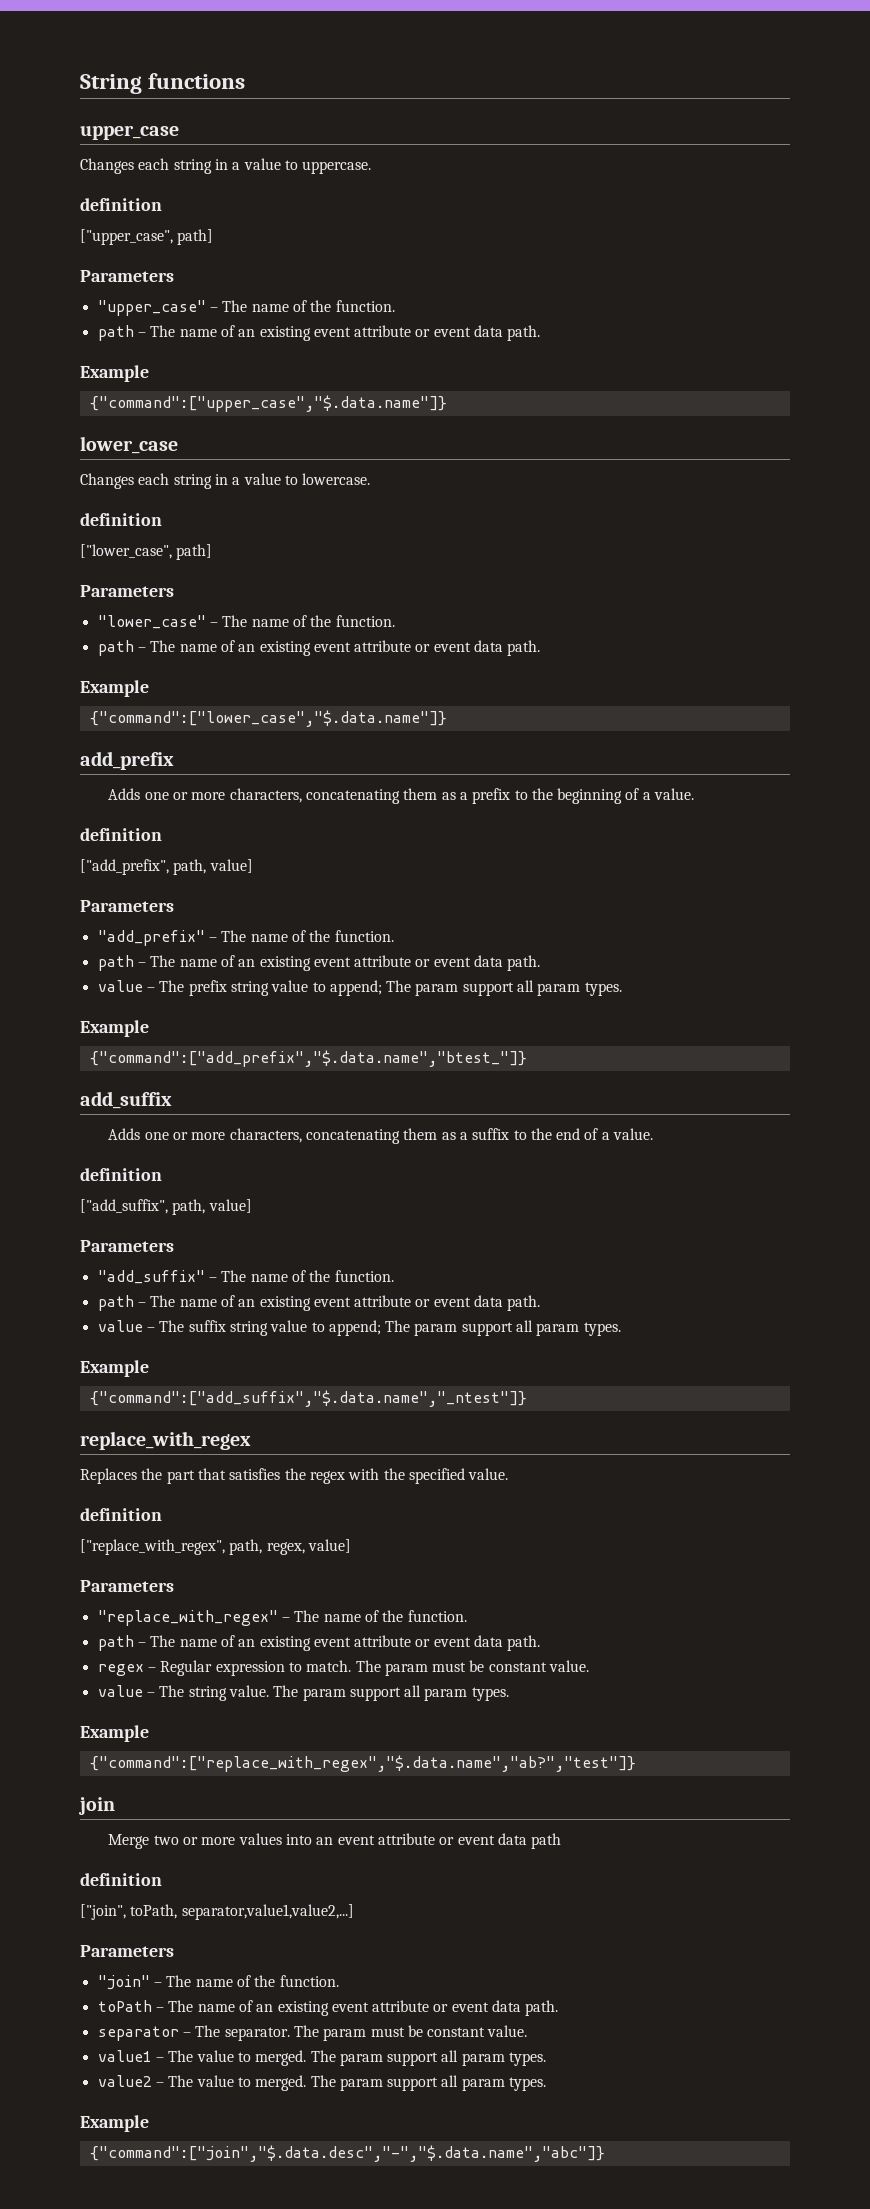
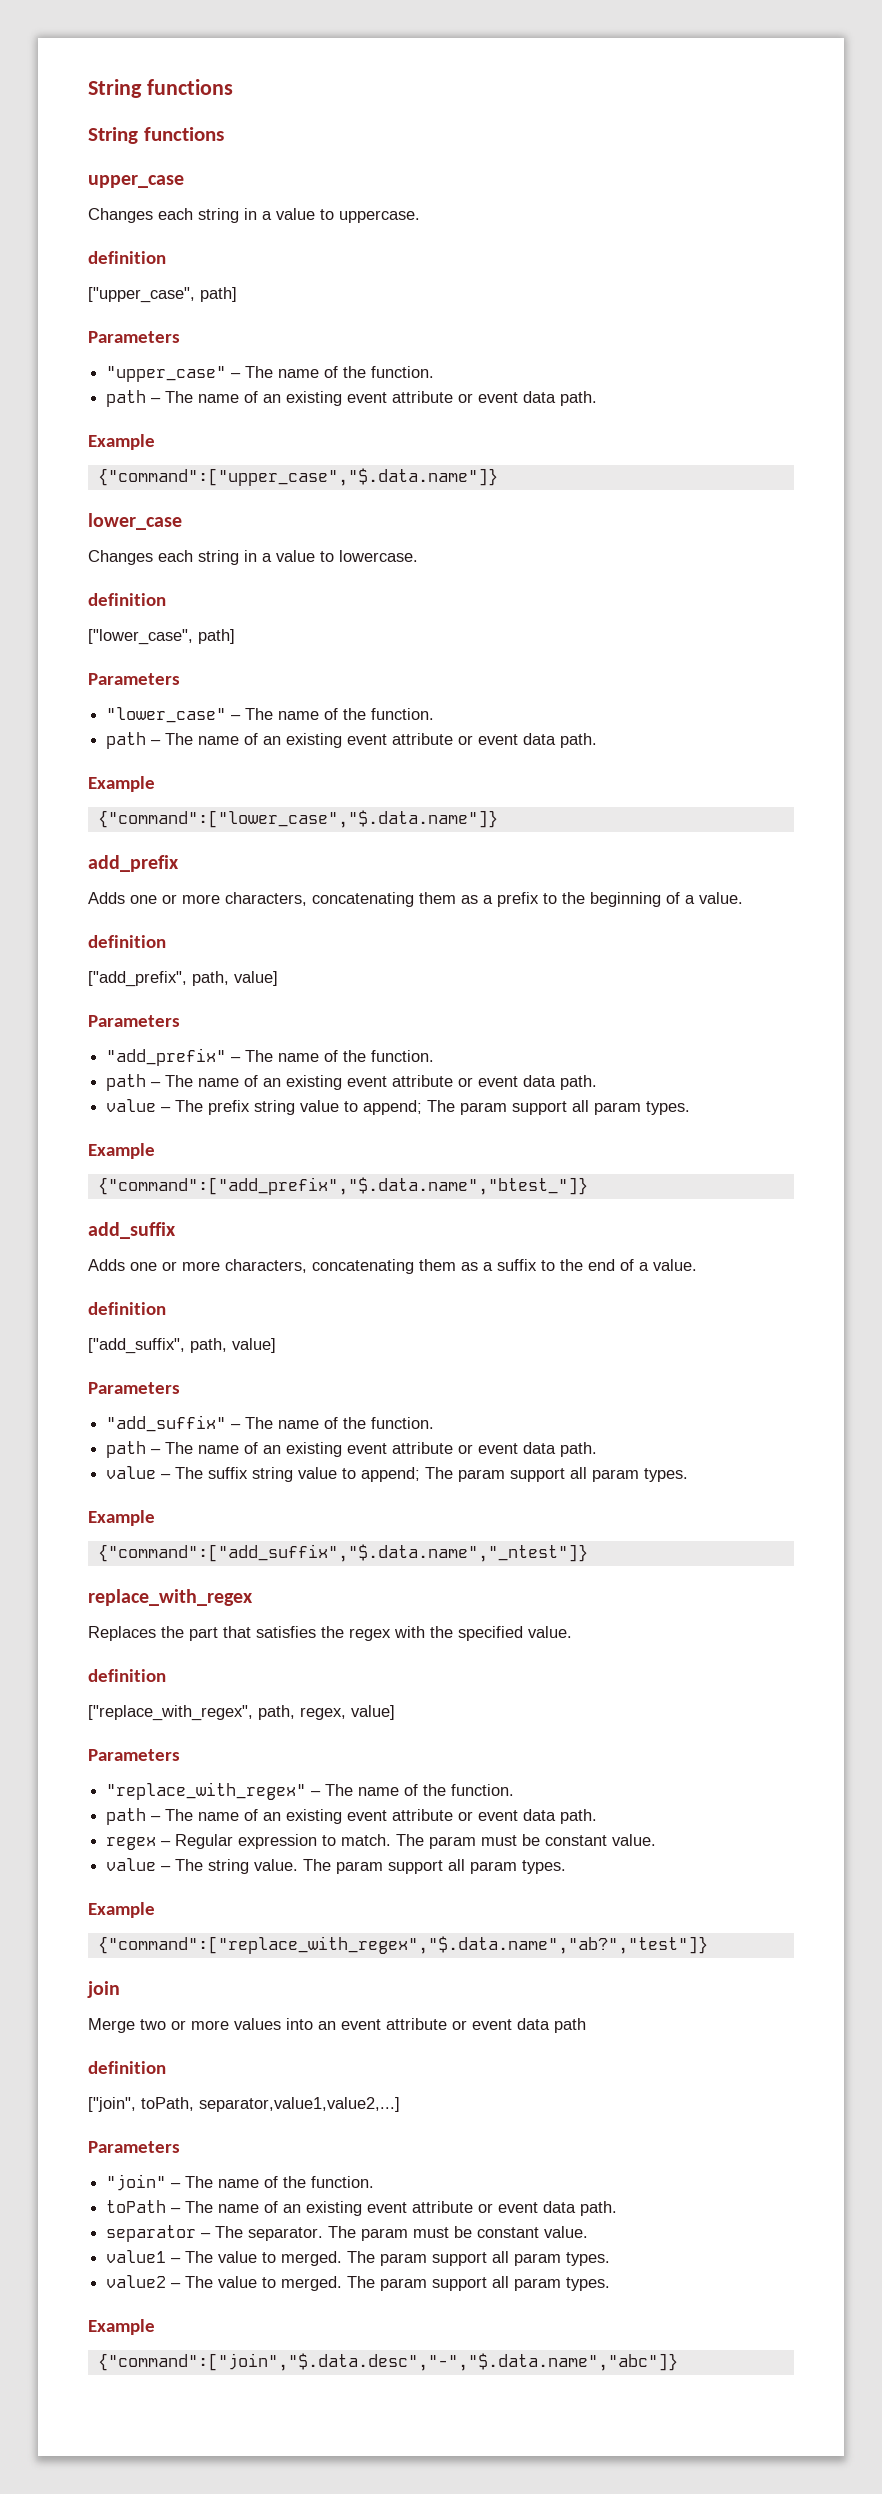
[80,73,246,94] String functions -> [88,79,233,98] [88,127,224,144] String functions // String functions

